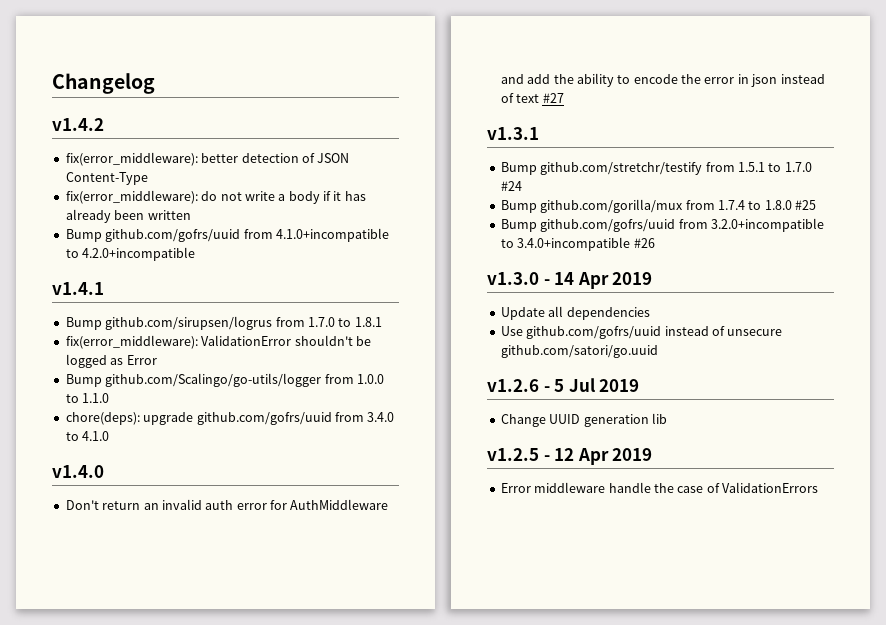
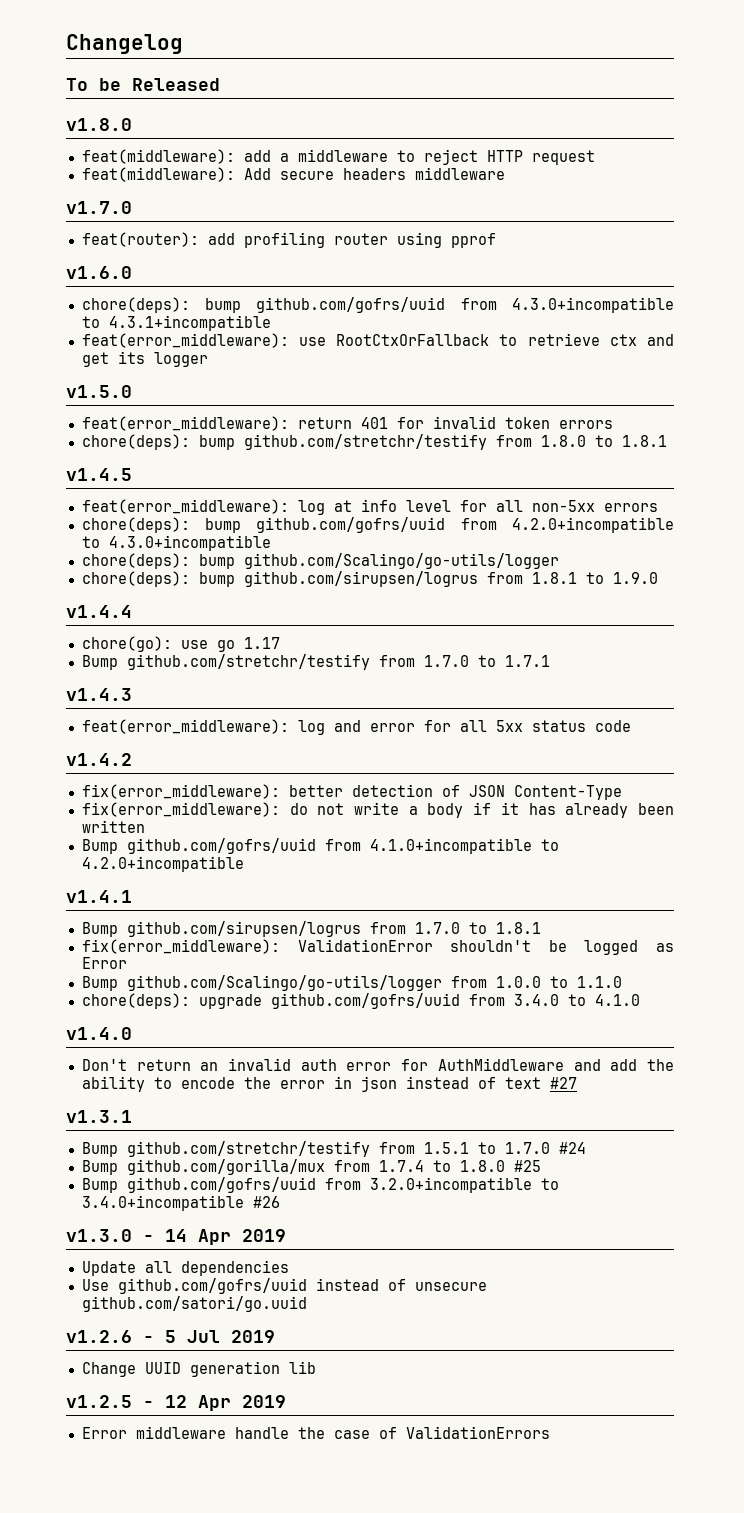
(155, 83) none -> [66,78,220,91] [66,118,132,131] [81,149,595,165] [81,167,505,182] [66,201,132,214] [81,232,496,248] [66,266,132,279] [81,297,674,313] [81,315,271,331] [81,333,674,348] [81,351,208,367] [66,385,132,398] [81,416,613,431] [81,434,667,450] [66,468,132,481] [81,499,658,515] [81,517,674,533] [81,535,271,551] [81,553,559,569] [81,571,658,587] [66,605,132,618] [81,636,280,652] [81,654,550,670] [66,688,132,701] [81,719,631,735] // To be Released // v1.8.0 // feat(middleware): add a middleware to reject HTTP request // feat(middleware): Add secure headers middleware // v1.7.0 // feat(router): add profiling router using pprof // v1.6.0 // chore(deps): bump github.com/gofrs/uuid from 4.3.0+incompatible to 4.3.1+incompatible // feat(error_middleware): use RootCtxOrFallback to retrieve ctx and get its logger // v1.5.0 // feat(error_middleware): return 401 for invalid token errors // chore(deps): bump github.com/stretchr/testify from 1.8.0 to 1.8.1 // v1.4.5 // feat(error_middleware): log at info level for all non-5xx errors // chore(deps): bump github.com/gofrs/uuid from 4.2.0+incompatible to 4.3.0+incompatible // chore(deps): bump github.com/Scalingo/go-utils/logger // chore(deps): bump github.com/sirupsen/logrus from 1.8.1 to 1.9.0 // v1.4.4 // chore(go): use go 1.17 // Bump github.com/stretchr/testify from 1.7.0 to 1.7.1 // v1.4.3 // feat(error_middleware): log and error for all 5xx status code

